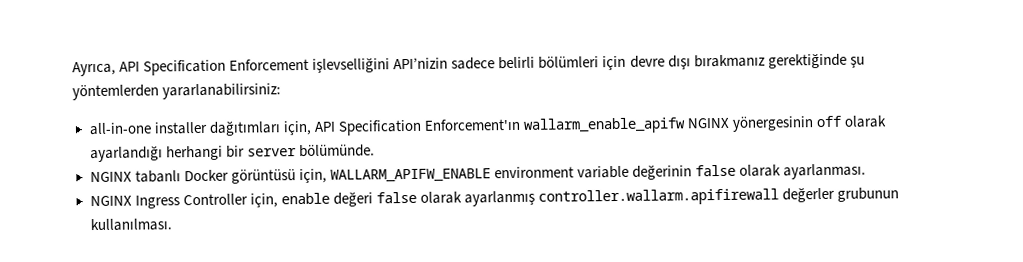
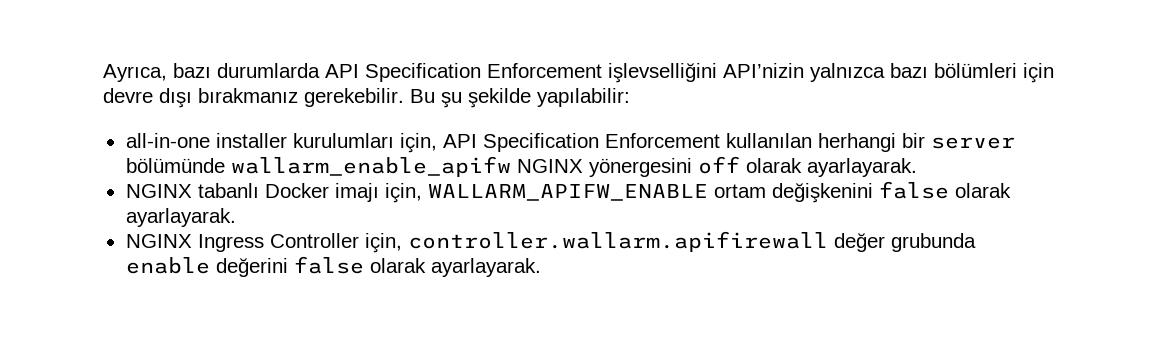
(116, 69) none -> [173,63,320,78] bazı durumlarda
[451,56,536,70] sadece belirli -> [810,63,928,82] yalnızca bazı
[767,52,865,69] [72,83,282,101] gerektiğinde şu yöntemlerden yararlanabilirsiniz: -> [304,88,630,108] gerekebilir. Bu şu şekilde yapılabilir:
[208,120,281,136] dağıtımları -> [292,133,394,148] kurulumları
[423,115,887,134] [89,144,375,163] Enforcement'ın wallarm_enable_apifw NGINX yönergesinin off olarak ayarlandığı herhangi bir server bölümünde. -> [604,133,1015,152] [125,156,917,177] Enforcement kullanılan herhangi bir server bölümünde wallarm_enable_apifw NGINX yönergesini off olarak ayarlayarak.
[230,169,296,184] görüntüsü -> [334,183,379,202] imajı
[493,163,867,180] environment variable değerinin false olarak ayarlanması. -> [713,181,1011,203] [125,208,236,227] ortam değişkenini false olarak ayarlayarak.
[280,186,900,207] [89,218,172,232] enable değeri false olarak ayarlanmış controller.wallarm.apifirewall değerler grubunun kullanılması. -> [407,231,976,252] [125,256,541,277] controller.wallarm.apifirewall değer grubunda enable değerini false olarak ayarlayarak.

